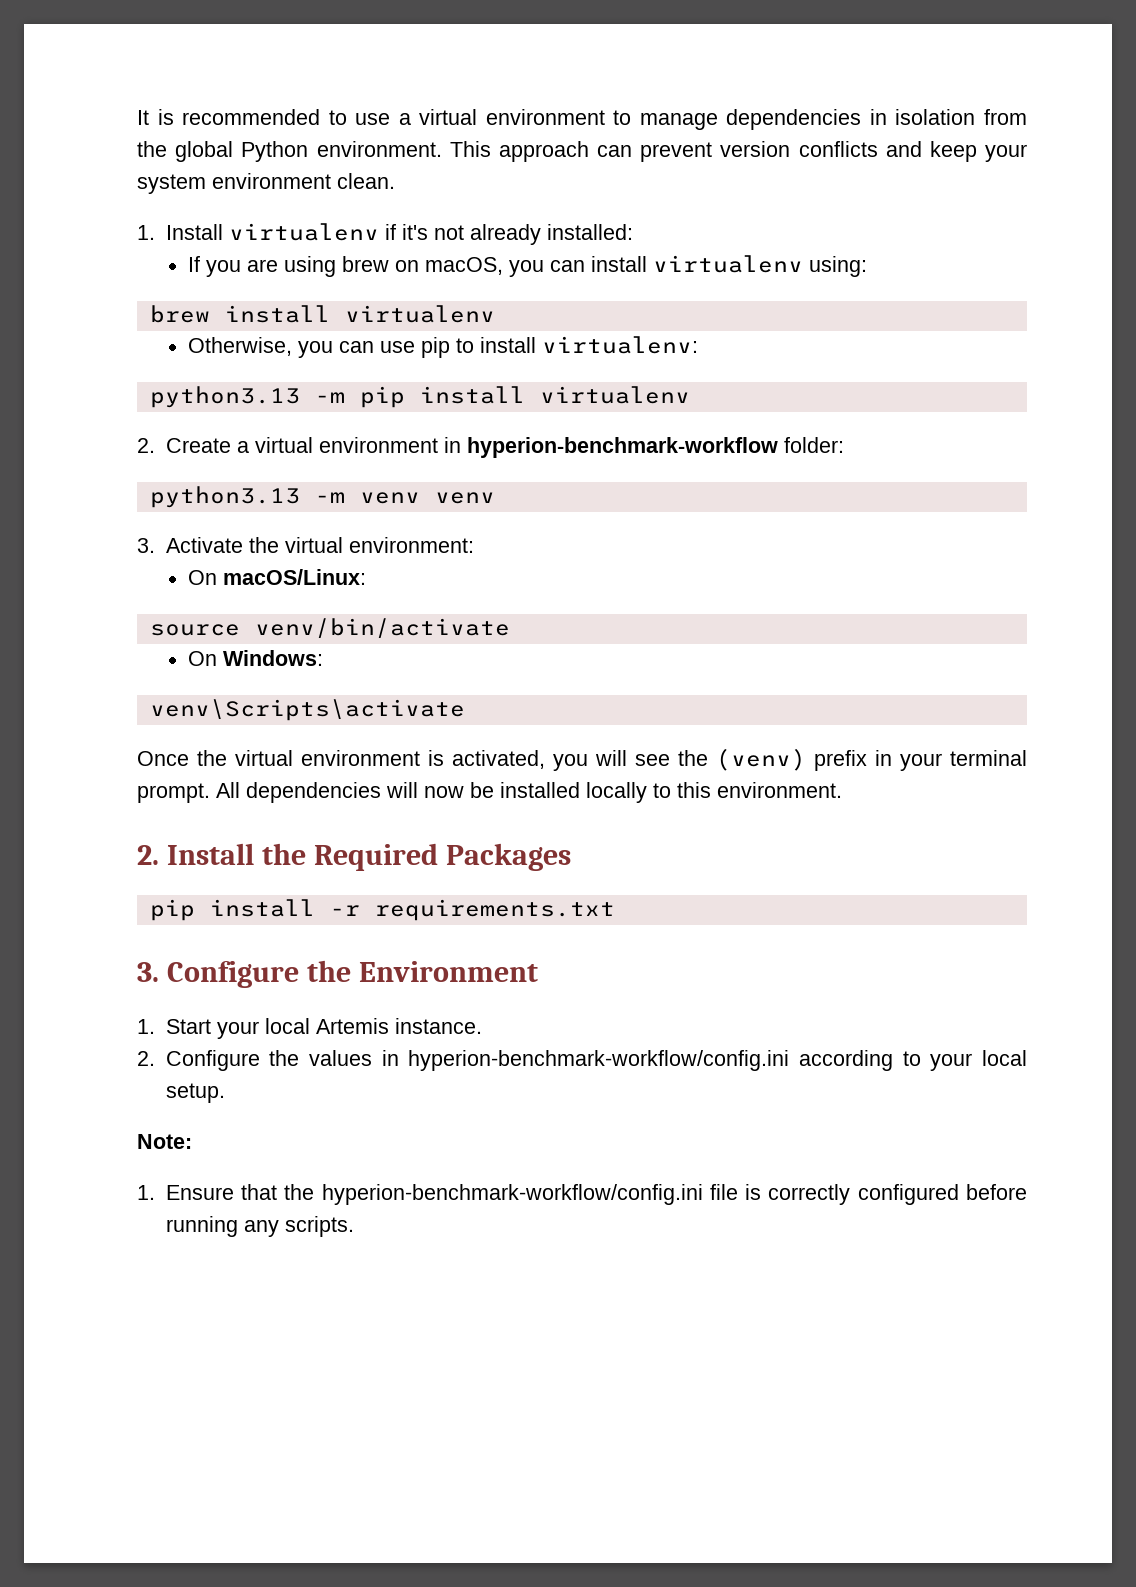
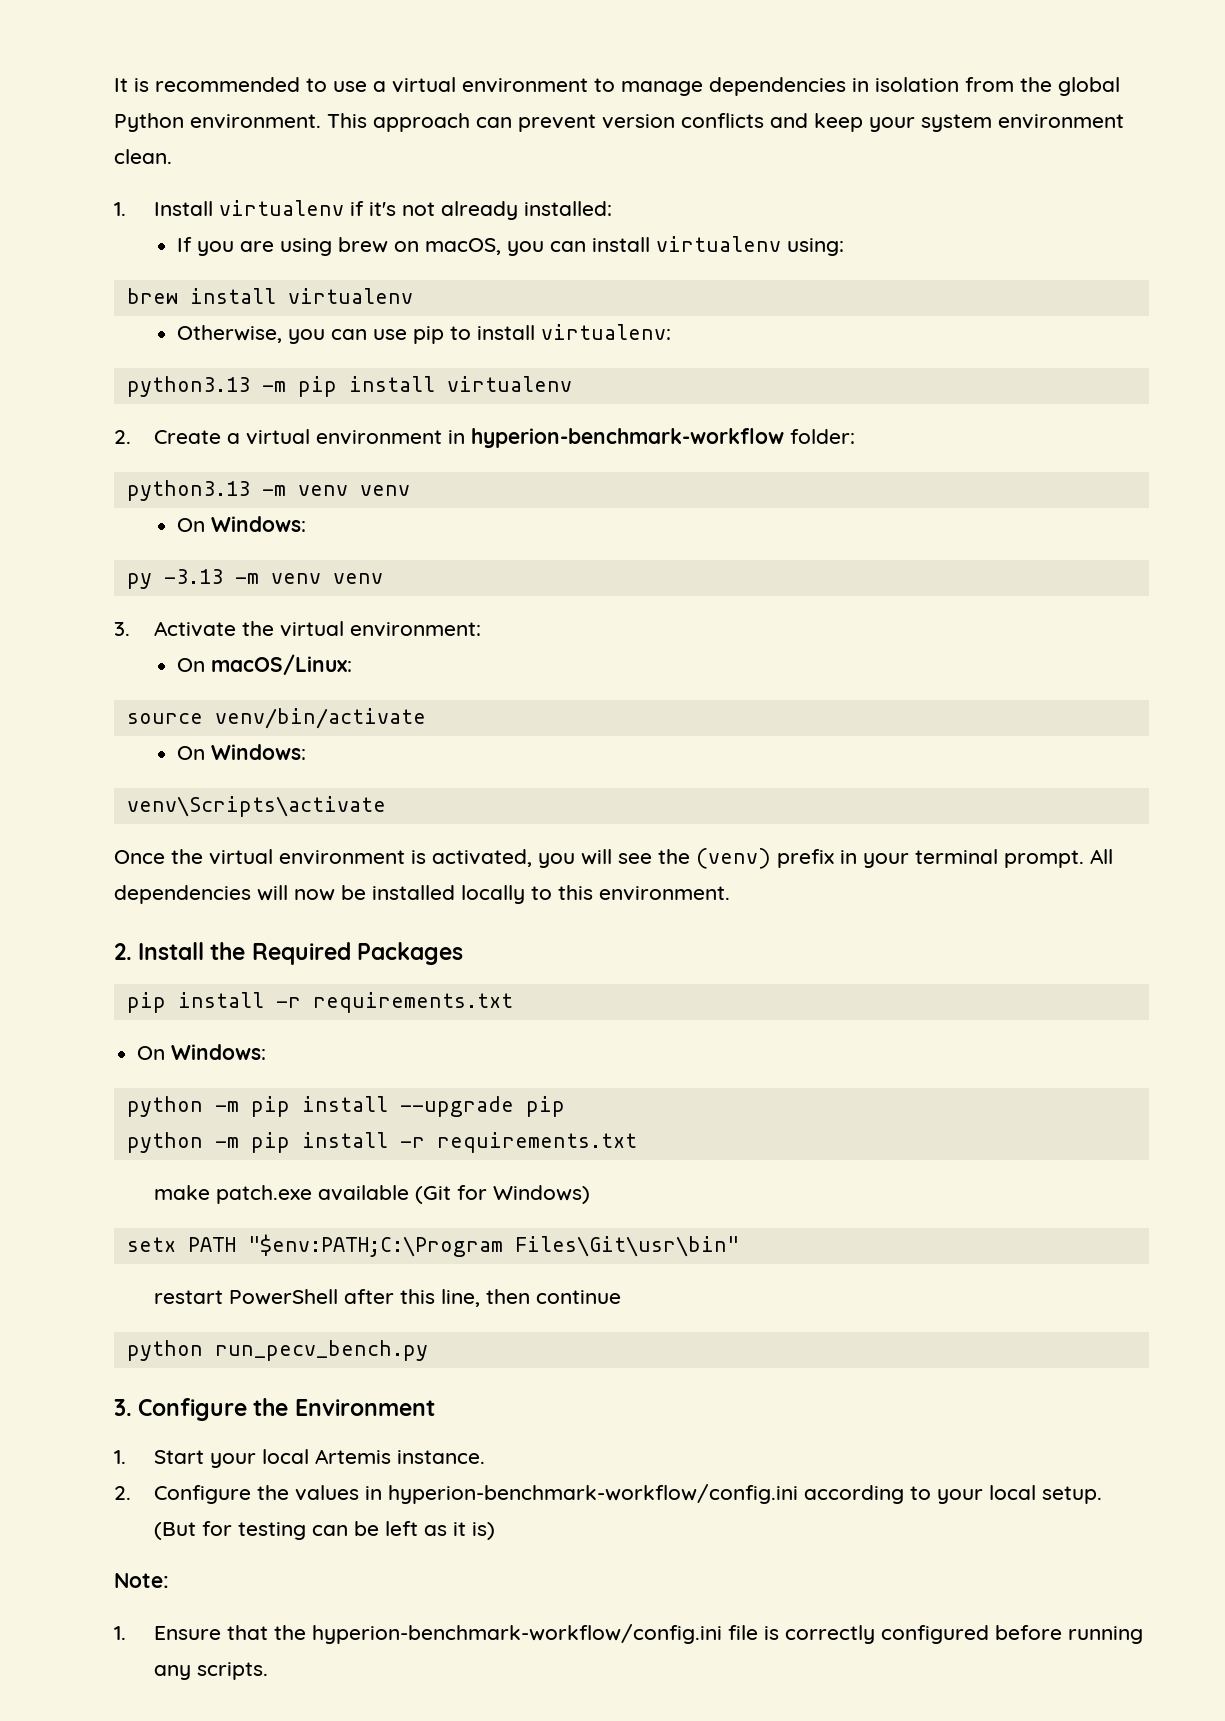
(495, 498) none -> [176,516,306,532] [126,569,383,589] // On Windows: // py -3.13 -m venv venv
(615, 910) none -> [137,1044,267,1060] [126,1096,565,1117] [126,1132,637,1153] [153,1185,590,1204] [126,1234,739,1257] [153,1289,621,1307] [126,1340,428,1361] // On Windows: // python -m pip install --upgrade pip // python -m pip install -r requirements.txt // make patch.exe available (Git for Windows) // setx PATH "$env:PATH;C:\Program Files\Git\usr\bin" // restart PowerShell after this line, then continue // python run_pecv_bench.py
(225, 1093) none -> [153,1521,495,1540] (But for testing can be left as it is)

